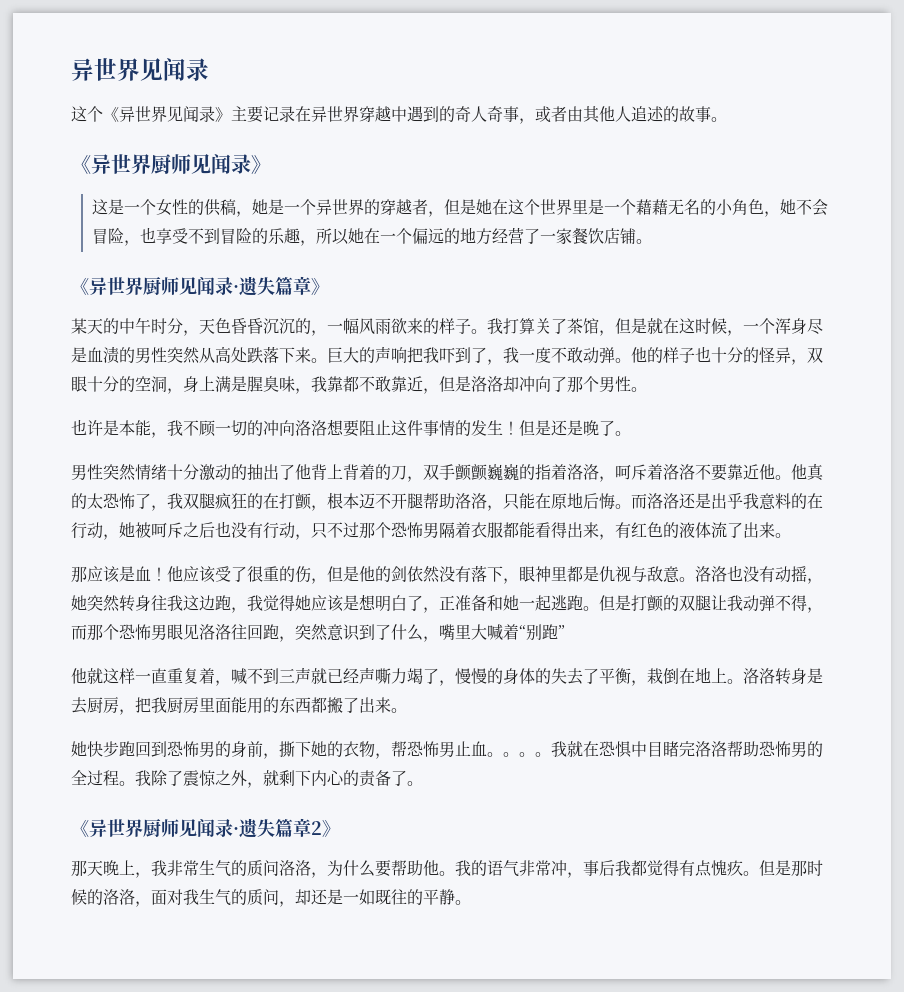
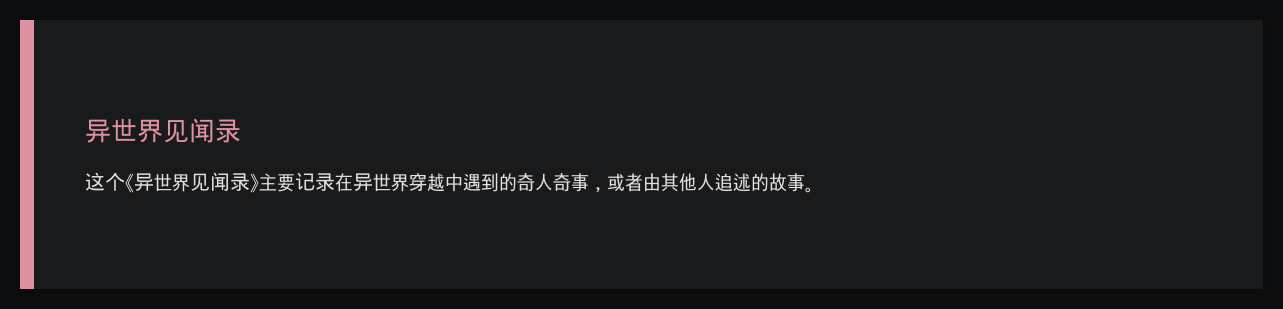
[71,154,271,174] [91,199,828,217] [91,227,652,246] [71,276,329,296] [71,318,823,336] [71,346,823,365] [71,376,647,394] [71,419,631,438] [71,463,824,482] [71,492,823,511] [71,521,791,540] [71,565,823,584] [71,594,823,613] [71,624,565,642] [71,667,823,686] [71,697,407,715] [71,741,823,759] [71,770,423,788] [71,818,340,838] [71,860,823,878] [71,889,471,907] // 《异世界厨师见闻录》 // 这是一个女性的供稿，她是一个异世界的穿越者，但是她在这个世界里是一个藉藉无名的小角色，她不会冒险，也享受不到冒险的乐趣，所以她在一个偏远的地方经营了一家餐饮店铺。 // 《异世界厨师见闻录·遗失篇章》 // 某天的中午时分，天色昏昏沉沉的，一幅风雨欲来的样子。我打算关了茶馆，但是就在这时候，一个浑身尽是血渍的男性突然从高处跌落下来。巨大的声响把我吓到了，我一度不敢动弹。他的样子也十分的怪异，双眼十分的空洞，身上满是腥臭味，我靠都不敢靠近，但是洛洛却冲向了那个男性。 // 也许是本能，我不顾一切的冲向洛洛想要阻止这件事情的发生！但是还是晚了。 // 男性突然情绪十分激动的抽出了他背上背着的刀，双手颤颤巍巍的指着洛洛，呵斥着洛洛不要靠近他。他真的太恐怖了，我双腿疯狂的在打颤，根本迈不开腿帮助洛洛，只能在原地后悔。而洛洛还是出乎我意料的在行动，她被呵斥之后也没有行动，只不过那个恐怖男隔着衣服都能看得出来，有红色的液体流了出来。 // 那应该是血！他应该受了很重的伤，但是他的剑依然没有落下，眼神里都是仇视与敌意。洛洛也没有动摇，她突然转身往我这边跑，我觉得她应该是想明白了，正准备和她一起逃跑。但是打颤的双腿让我动弹不得，而那个恐怖男眼见洛洛往回跑，突然意识到了什么，嘴里大喊着“别跑” // 他就这样一直重复着，喊不到三声就已经声嘶力竭了，慢慢的身体的失去了平衡，栽倒在地上。洛洛转身是去厨房，把我厨房里面能用的东西都搬了出来。 // 她快步跑回到恐怖男的身前，撕下她的衣物，帮恐怖男止血。。。。我就在恐惧中目睹完洛洛帮助恐怖男的全过程。我除了震惊之外，就剩下内心的责备了。 // 《异世界厨师见闻录·遗失篇章2》 // 那天晚上，我非常生气的质问洛洛，为什么要帮助他。我的语气非常冲，事后我都觉得有点愧疚。但是那时候的洛洛，面对我生气的质问，却还是一如既往的平静。 -> (814, 190) none

